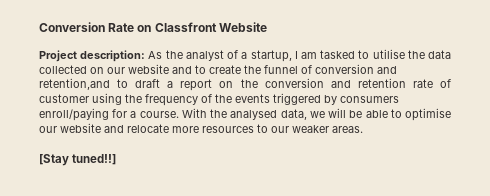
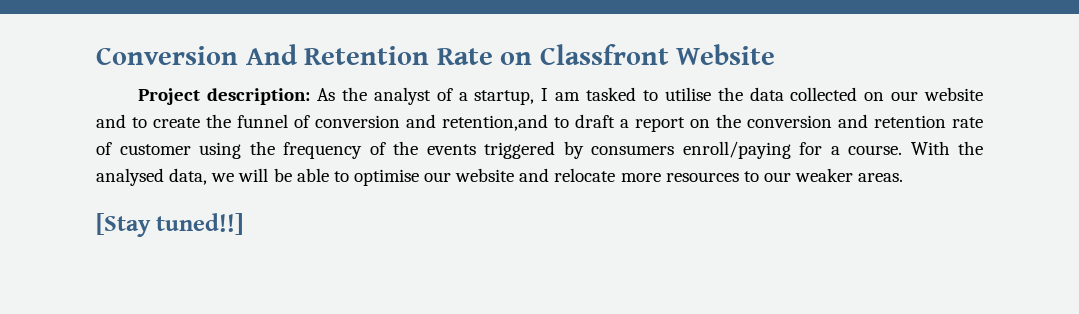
(105, 27) none -> [245,44,430,65] And Retention

